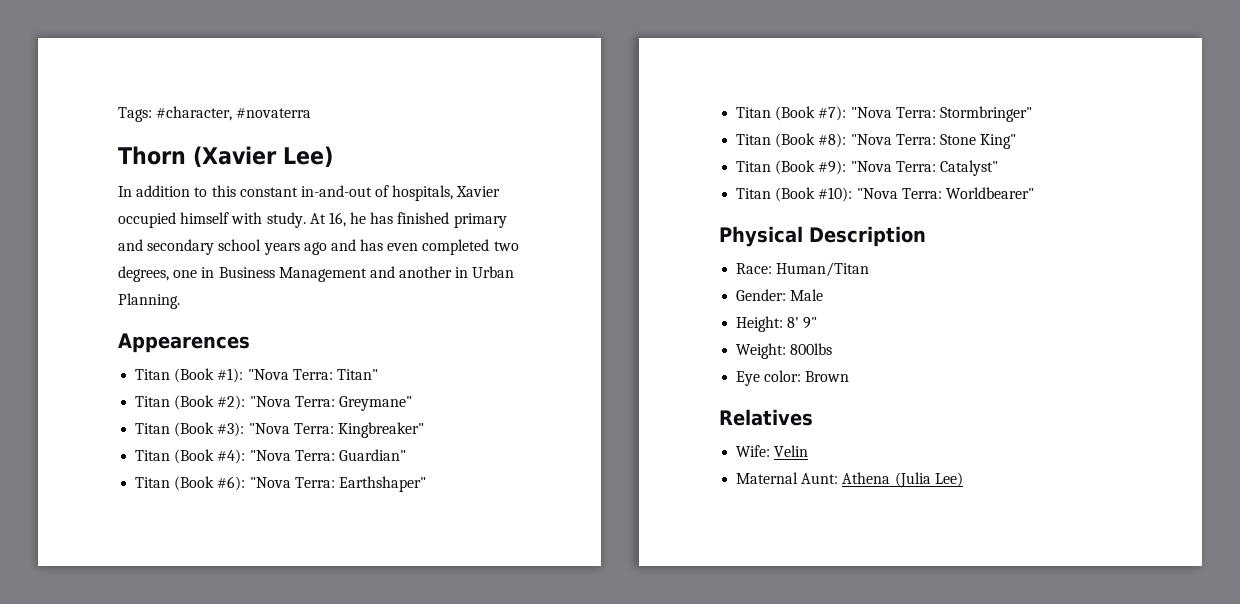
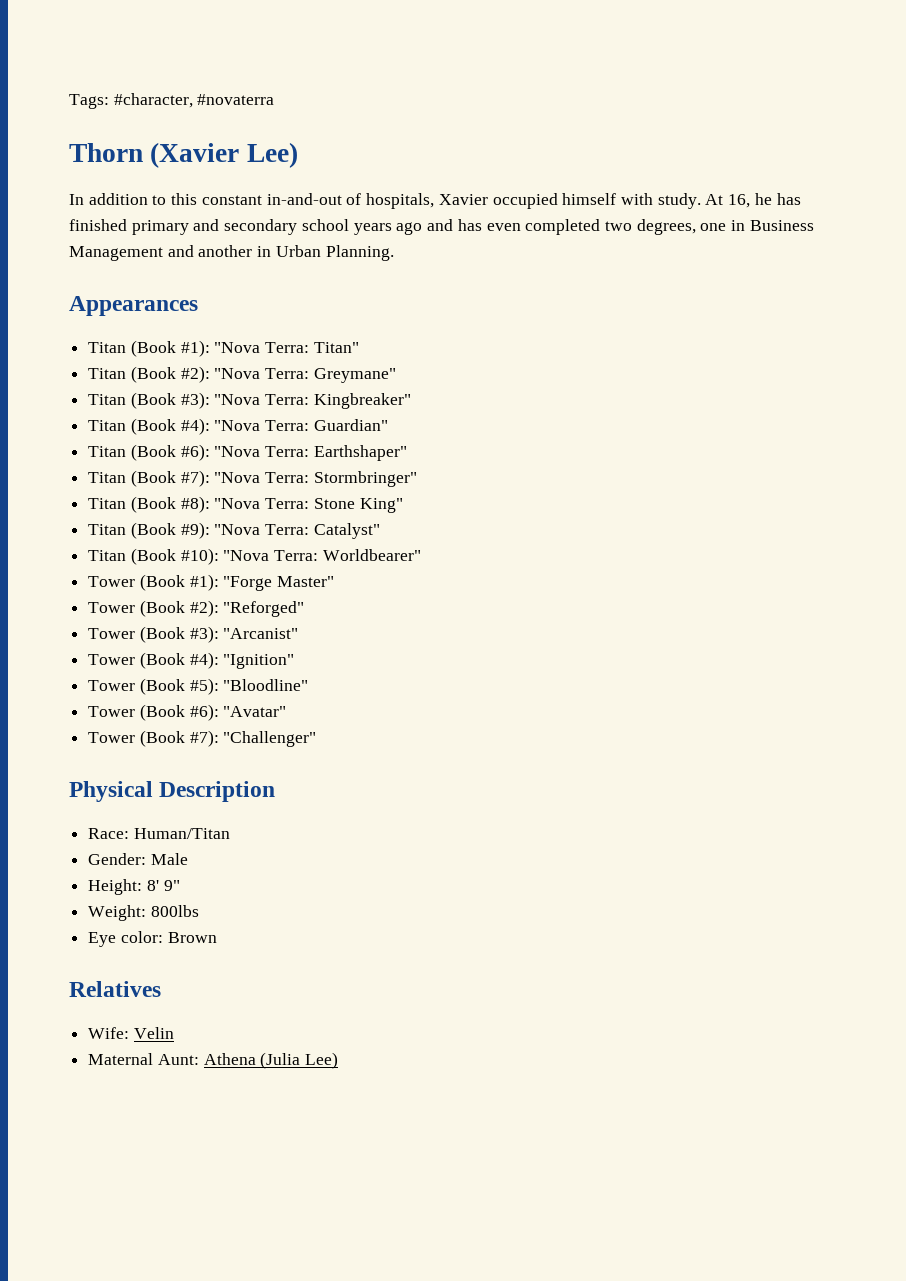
[118,333,250,353] Appearences -> [69,296,198,316] Appearances
(1034, 193) none -> [88,574,335,591] [88,600,305,617] [88,626,299,643] [88,652,295,669] [88,678,309,695] [88,704,287,721] [88,730,317,747] // Tower (Book #1): "Forge Master" // Tower (Book #2): "Reforged" // Tower (Book #3): "Arcanist" // Tower (Book #4): "Ignition" // Tower (Book #5): "Bloodline" // Tower (Book #6): "Avatar" // Tower (Book #7): "Challenger"

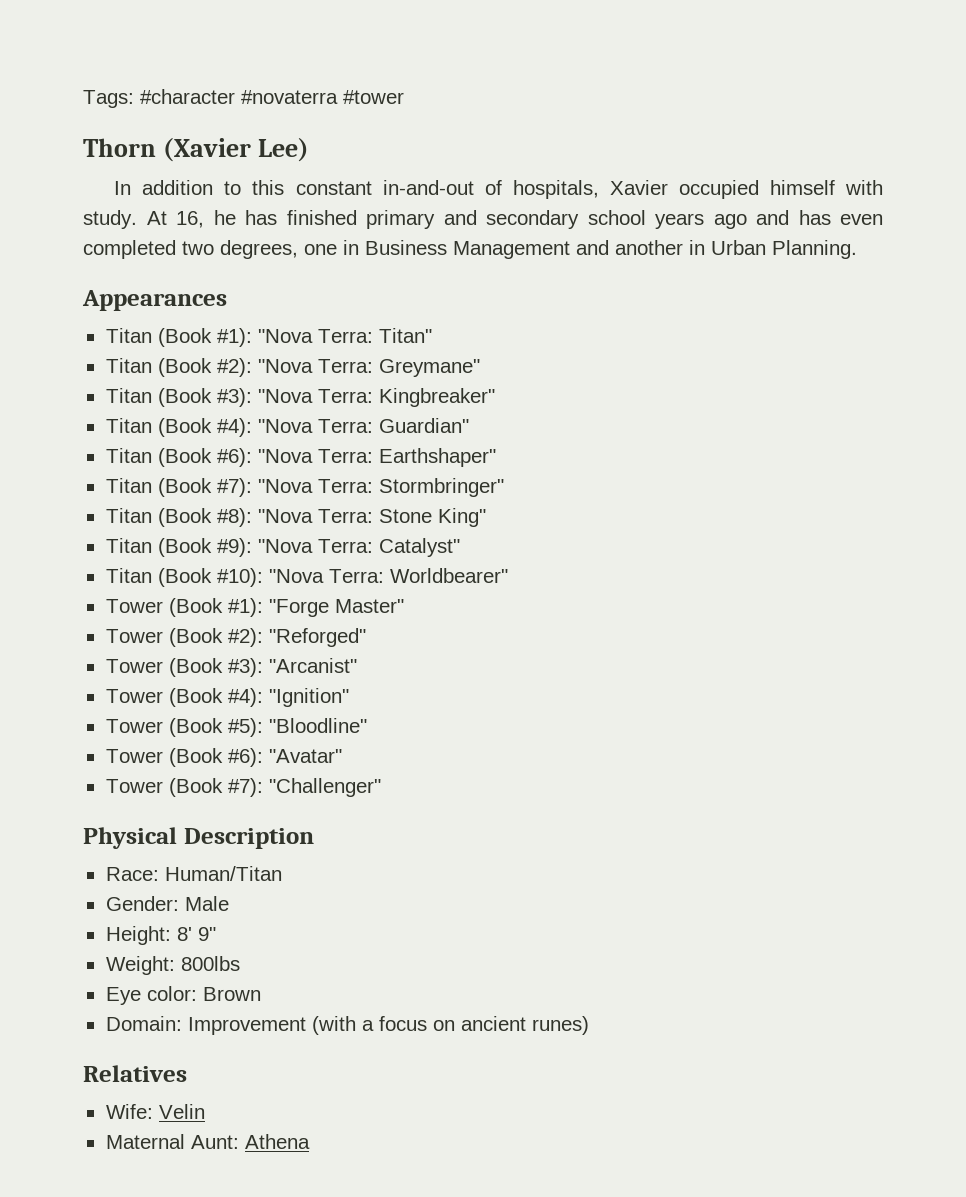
[113,93,193,108] #character, -> [140,89,235,104] #character
(275, 99) none -> [343,90,404,104] #tower
(217, 937) none -> [105,1016,589,1035] // Domain: Improvement (with a focus on ancient runes)
[260,1052,339,1069] (Julia Lee) -> (310, 1141) none

